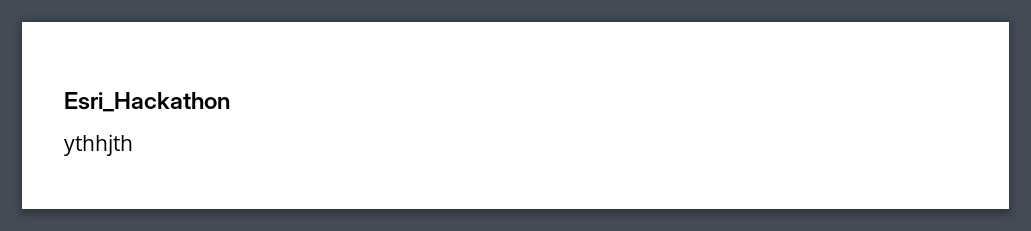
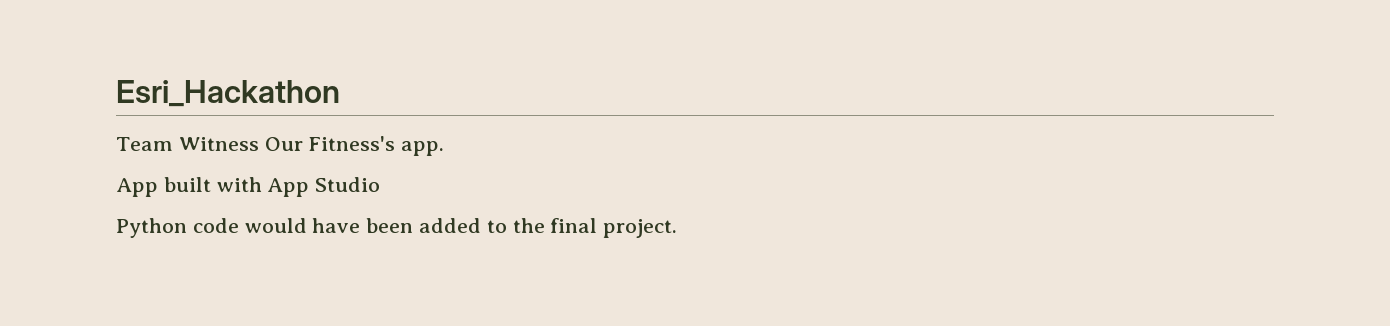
[64,134,133,156] ythhjth -> [116,136,445,156] [116,177,381,197] [116,218,678,238] Team Witness Our Fitness's app. // App built with App Studio // Python code would have been added to the final project.

